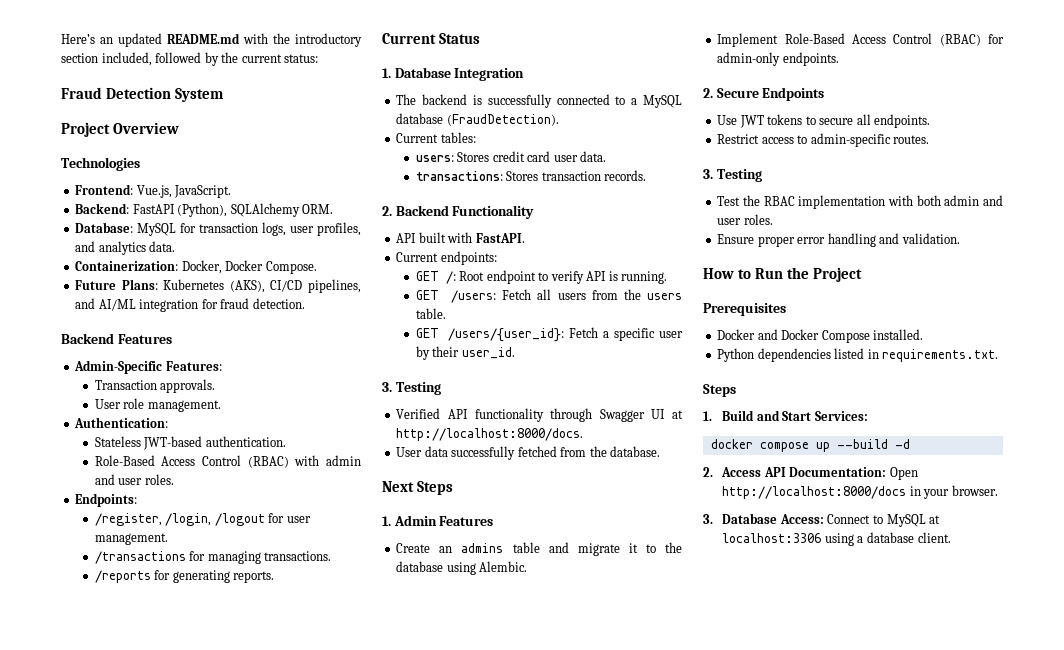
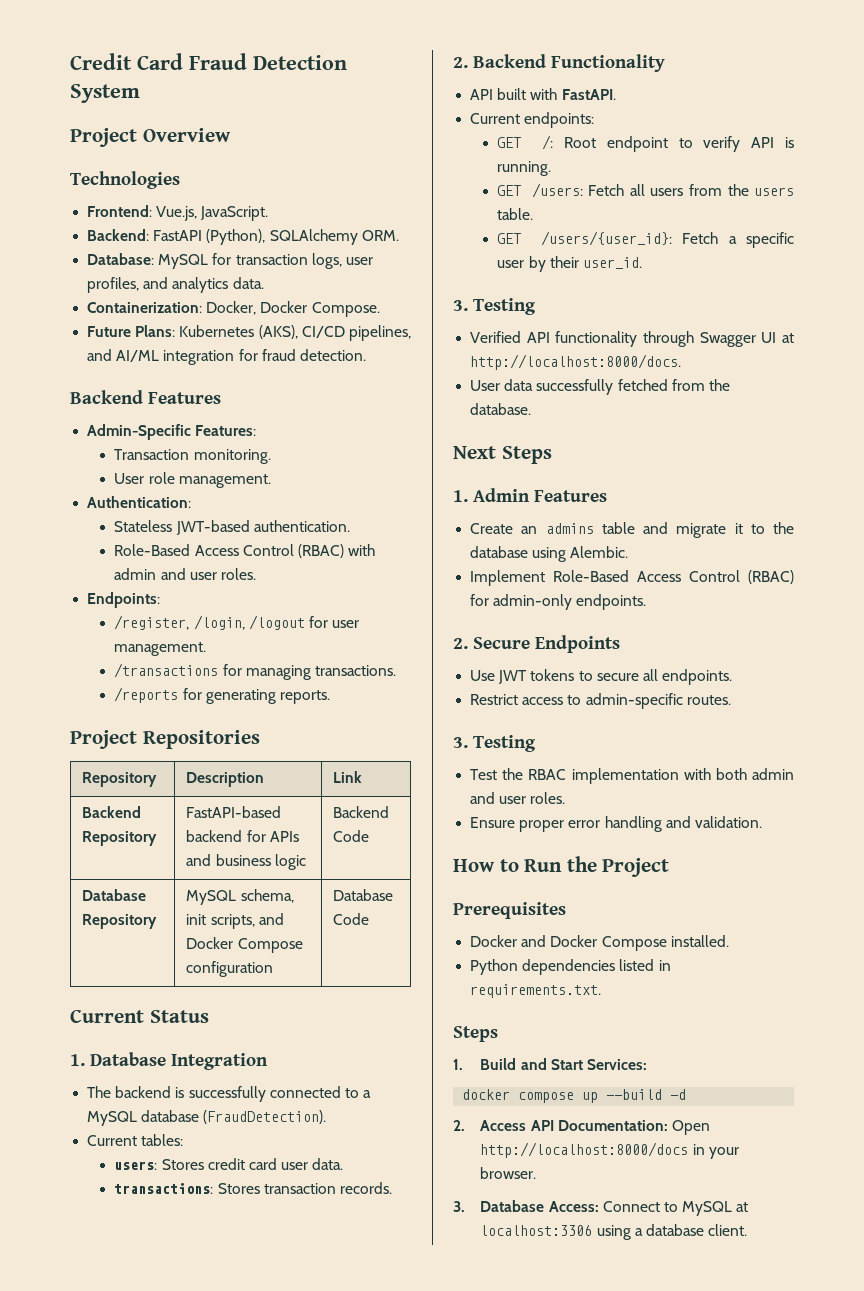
[61,33,362,47] [61,52,319,66] Here’s an updated README.md with the introductory section included, followed by the current status: // -> [70,53,183,70] Credit Card
[160,379,216,393] approvals. -> [193,449,271,464] monitoring.
(275, 577) none -> [70,730,260,749] [82,772,158,787] [186,772,265,787] [333,771,363,783] [82,806,142,818] [82,831,158,846] [186,806,282,818] [186,830,299,842] [186,854,306,870] [333,806,390,818] [333,830,370,842] [82,889,147,901] [82,914,158,929] [186,889,294,905] [186,913,284,929] [186,937,303,953] [186,961,274,977] [333,889,394,901] [333,913,370,925] // Project Repositories // Repository | Description | Link // Backend Repository | FastAPI-based backend for APIs and business logic | Backend Code // Database Repository | MySQL schema, init scripts, and Docker Compose configuration | Database Code

